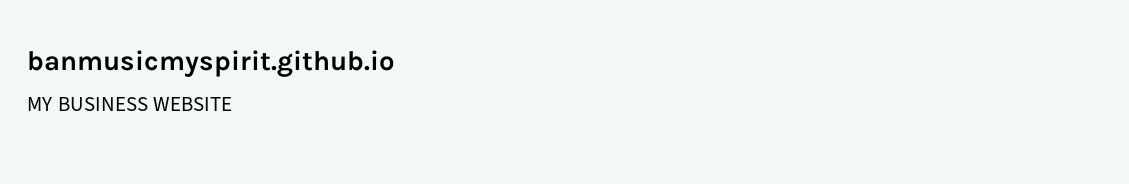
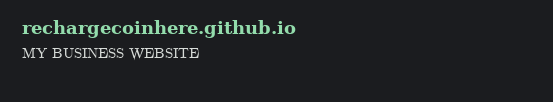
[27,50,395,77] banmusicmyspirit.github.io -> [22,20,296,38] rechargecoinhere.github.io

